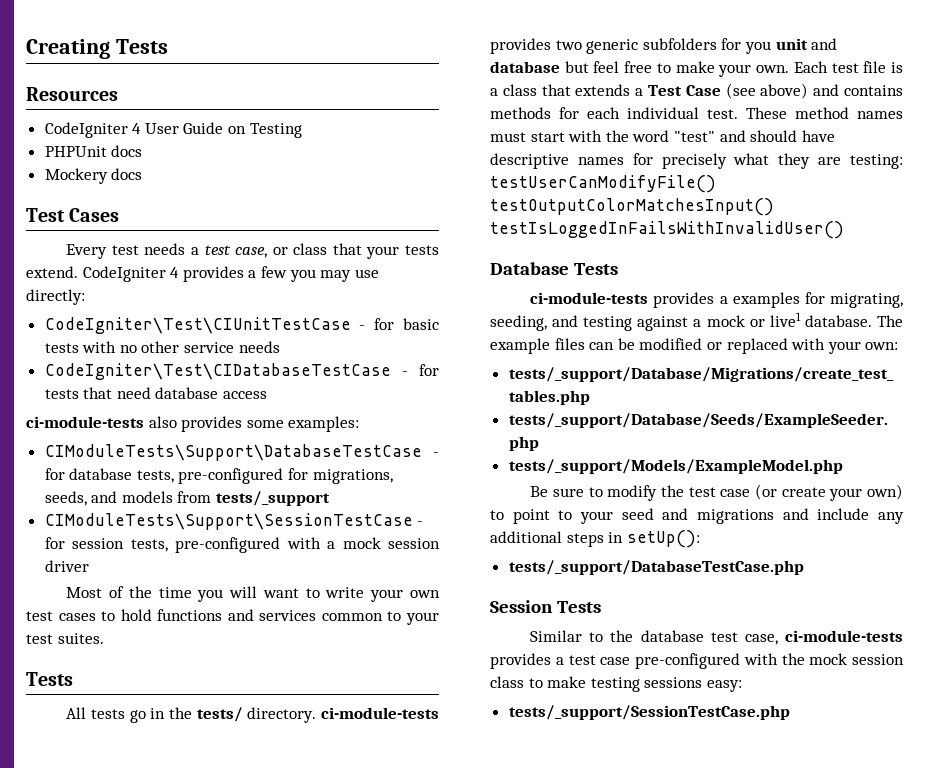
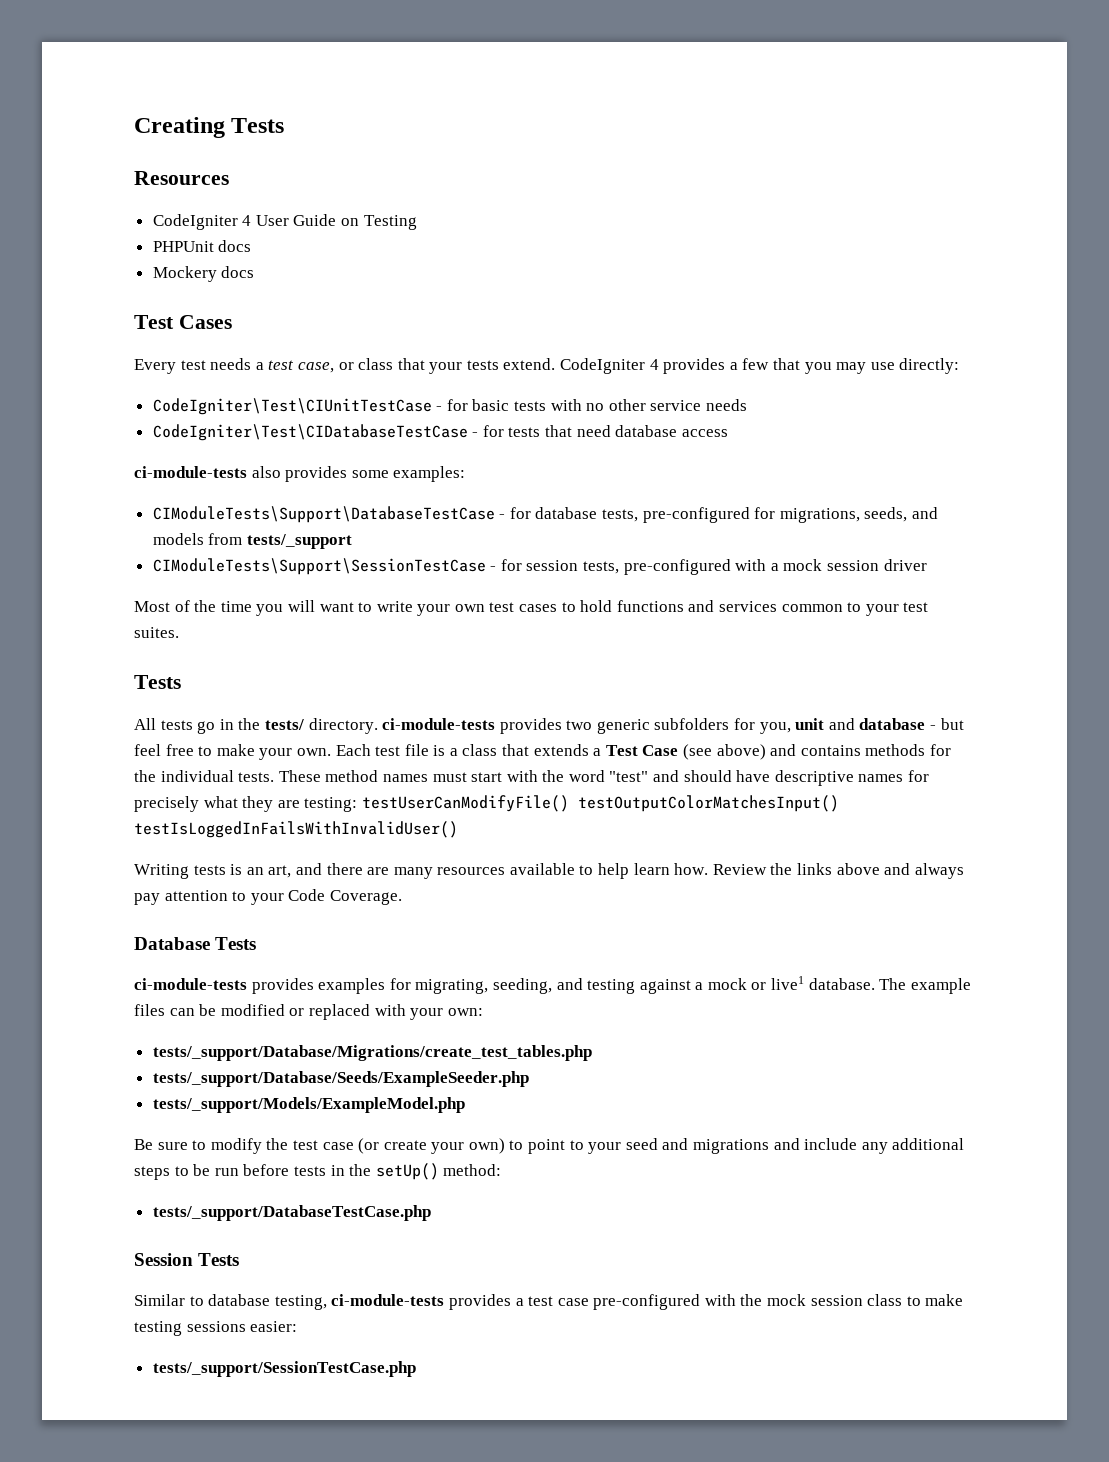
(287, 272) none -> [773,358,801,370] that
[744,41,771,54] you -> [759,722,791,734] you,
(560, 67) none -> [930,725,937,730] -
[587,107,738,119] each individual test. -> [134,770,275,782] the individual tests.
(844, 230) none -> [134,863,964,879] [134,889,402,905] // Writing tests is an art, and there are many resources available to help learn how. Review the links above and always pay attention to your Code Coverage.
[719,296,728,304] a -> (314, 986) none
[608,530,700,548] in setUp(): -> [174,1163,502,1180] to be run before tests in the setUp() method:
[610,630,778,645] the database test case, -> [208,1294,327,1310] database testing,
[706,680,742,692] easy: -> [250,1321,298,1332] easier:

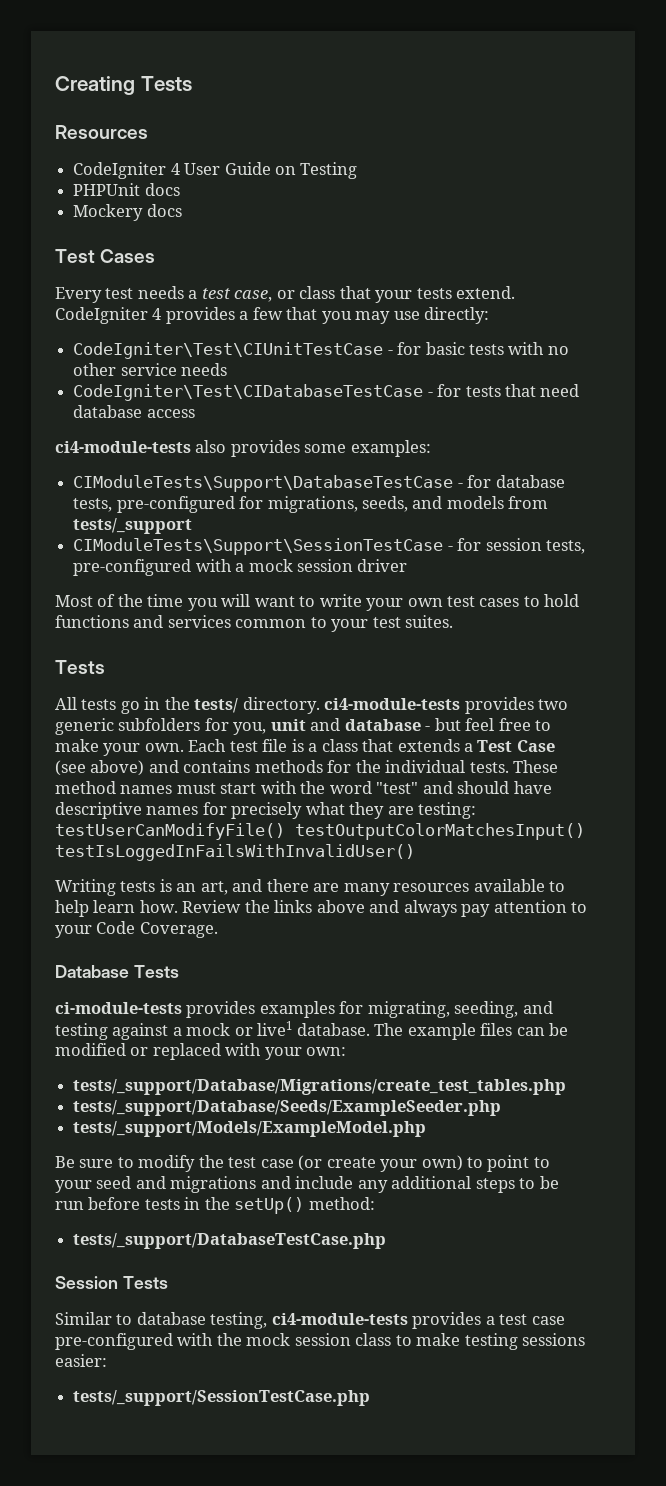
[134,466,247,478] ci-module-tests -> [55,441,191,453] ci4-module-tests
[382,718,496,730] ci-module-tests -> [324,698,461,710] ci4-module-tests
[331,1294,445,1306] ci-module-tests -> [271,1313,408,1325] ci4-module-tests

